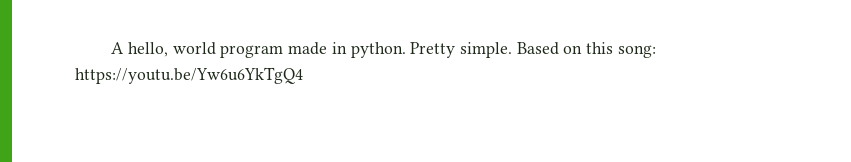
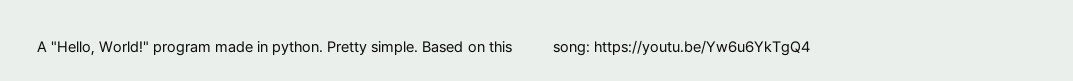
[127,42,216,57] hello, world -> [51,41,150,56] "Hello, World!"

